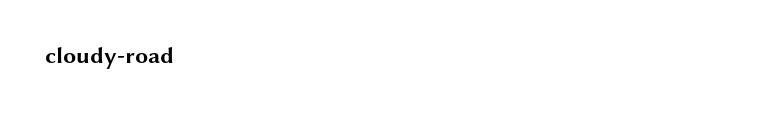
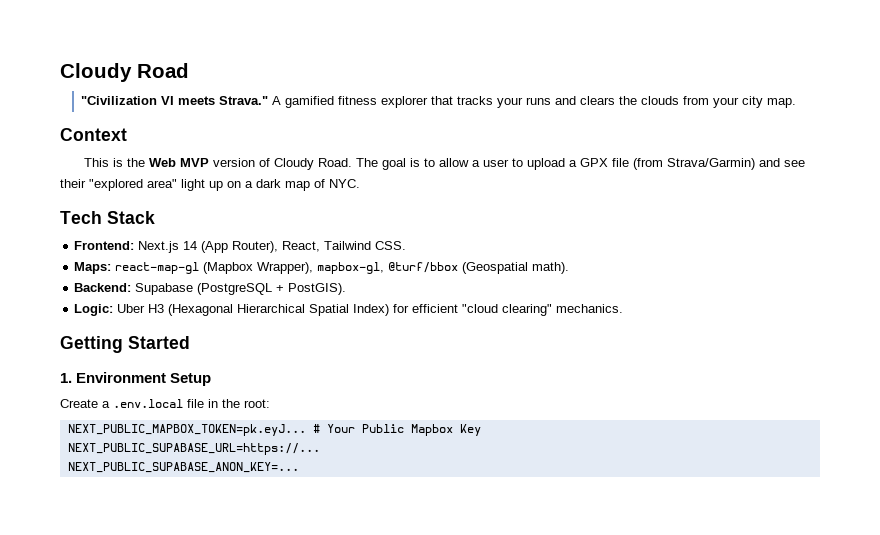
[45,47,174,69] cloudy-road -> [60,63,189,82] [81,96,797,108] [60,128,127,141] [83,158,805,170] [60,179,360,191] [60,211,155,224] [74,241,407,253] [74,262,570,274] [74,283,347,295] [74,304,624,316] [60,336,190,353] [60,372,212,386] [60,399,270,408] [67,424,481,436] [67,443,320,455] [67,462,299,473] Cloudy Road // "Civilization VI meets Strava." A gamified fitness explorer that tracks your runs and clears the clouds from your city map. // Context // This is the Web MVP version of Cloudy Road. The goal is to allow a user to upload a GPX file (from Strava/Garmin) and see their "explored area" light up on a dark map of NYC. // Tech Stack // Frontend: Next.js 14 (App Router), React, Tailwind CSS. // Maps: react-map-gl (Mapbox Wrapper), mapbox-gl, @turf/bbox (Geospatial math). // Backend: Supabase (PostgreSQL + PostGIS). // Logic: Uber H3 (Hexagonal Hierarchical Spatial Index) for efficient "cloud clearing" mechanics. // Getting Started // 1. Environment Setup // Create a .env.local file in the root: // NEXT_PUBLIC_MAPBOX_TOKEN=pk.eyJ... # Your Public Mapbox Key // NEXT_PUBLIC_SUPABASE_URL=https://... // NEXT_PUBLIC_SUPABASE_ANON_KEY=...

